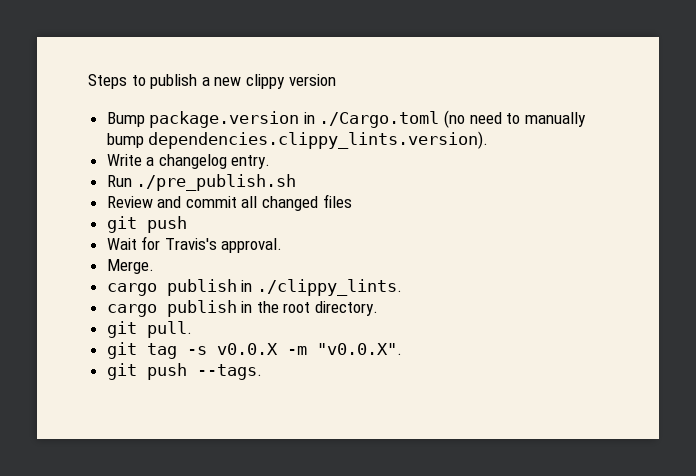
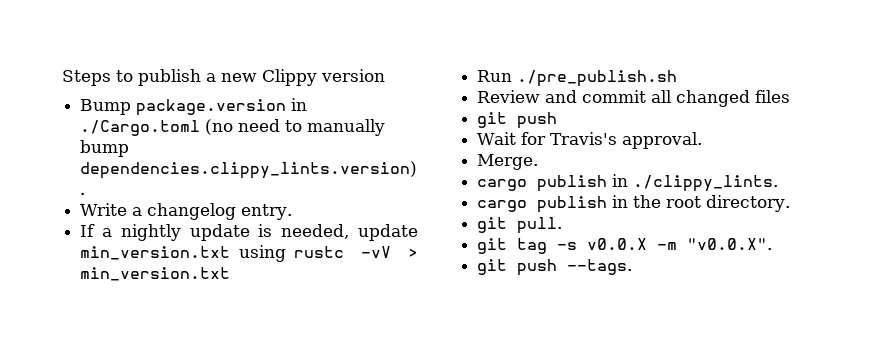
[245,74,285,89] clippy -> [262,69,317,86] Clippy
(271, 162) none -> [80,224,419,241] [80,245,418,262] [80,267,231,281] // If a nightly update is needed, update min_version.txt using rustc -vV > min_version.txt

